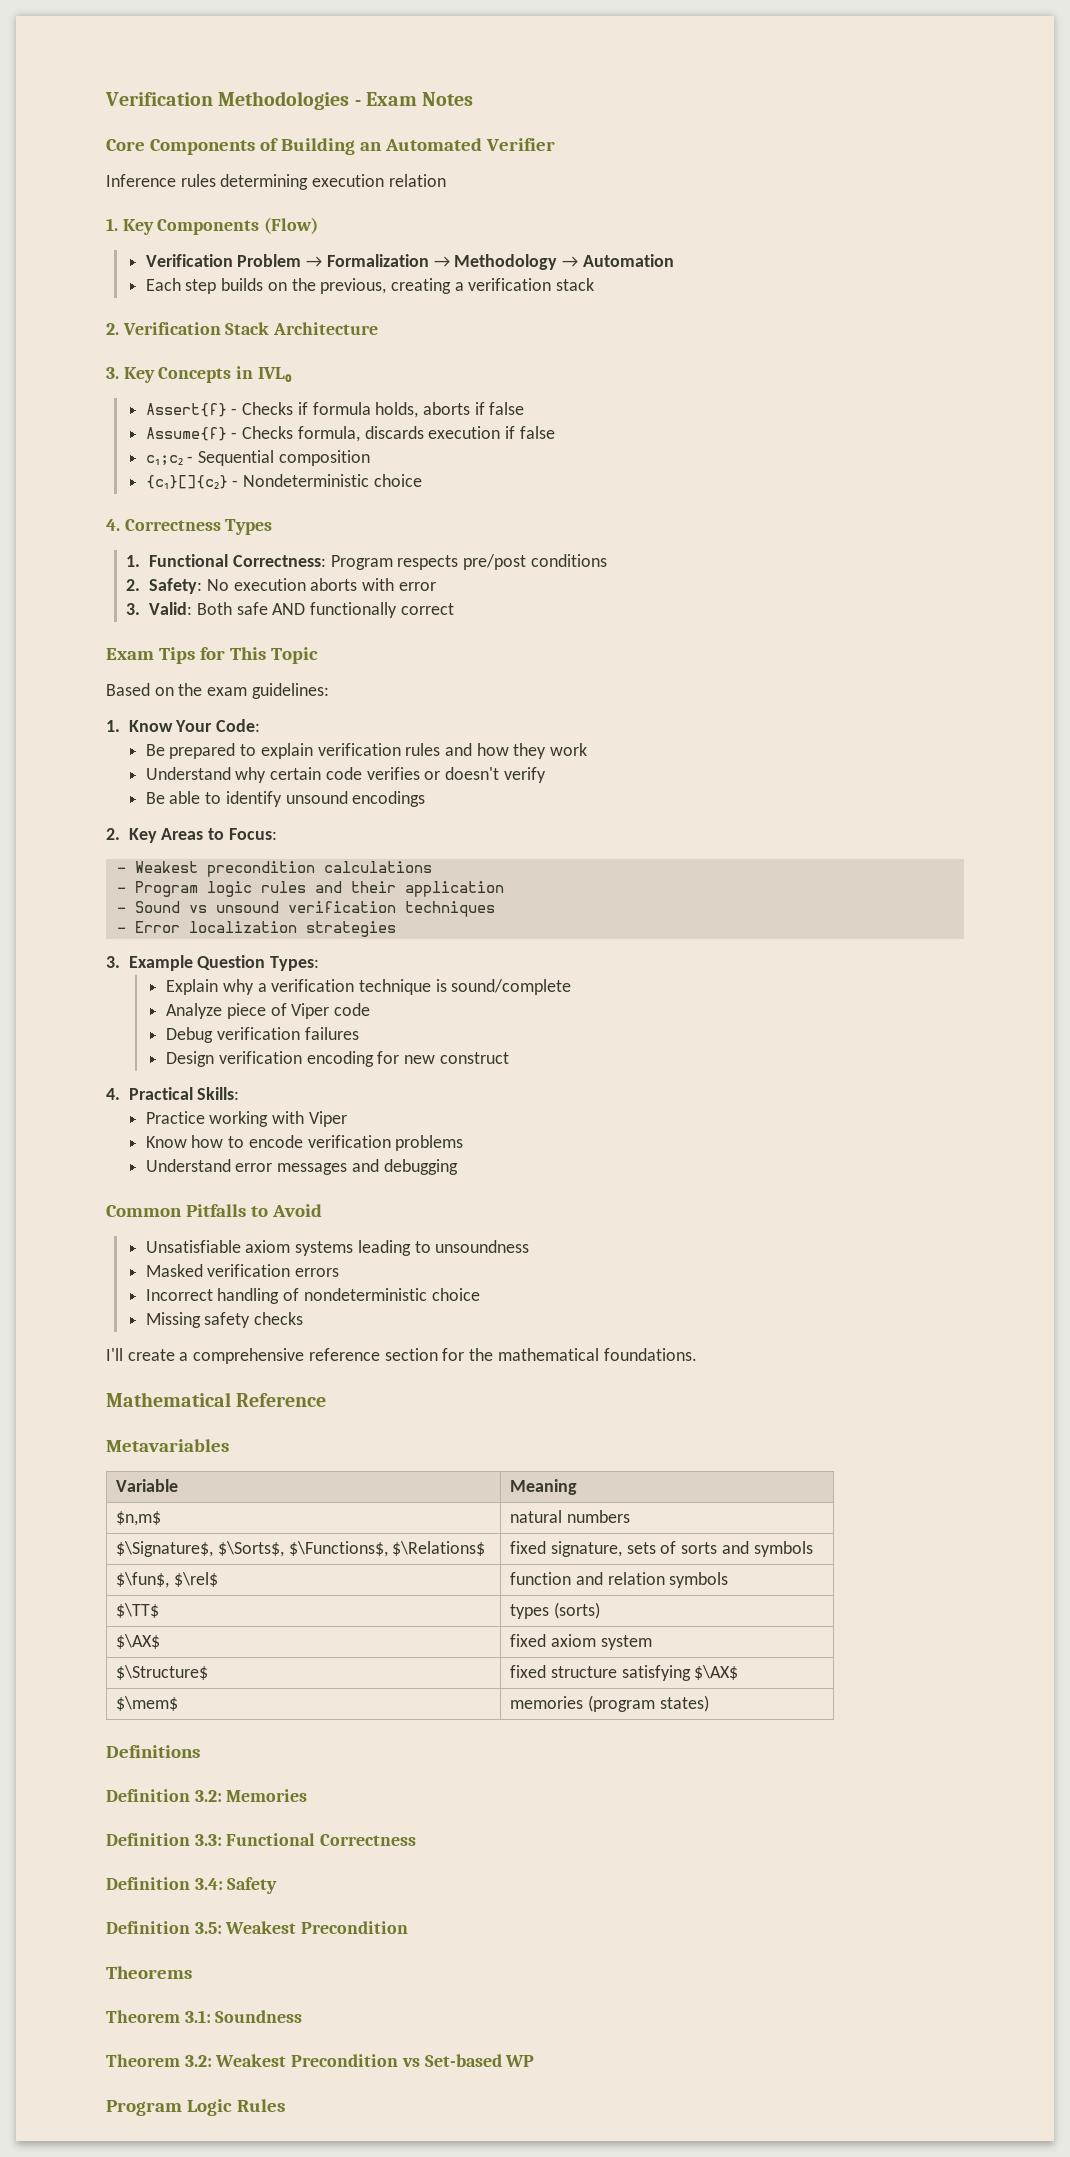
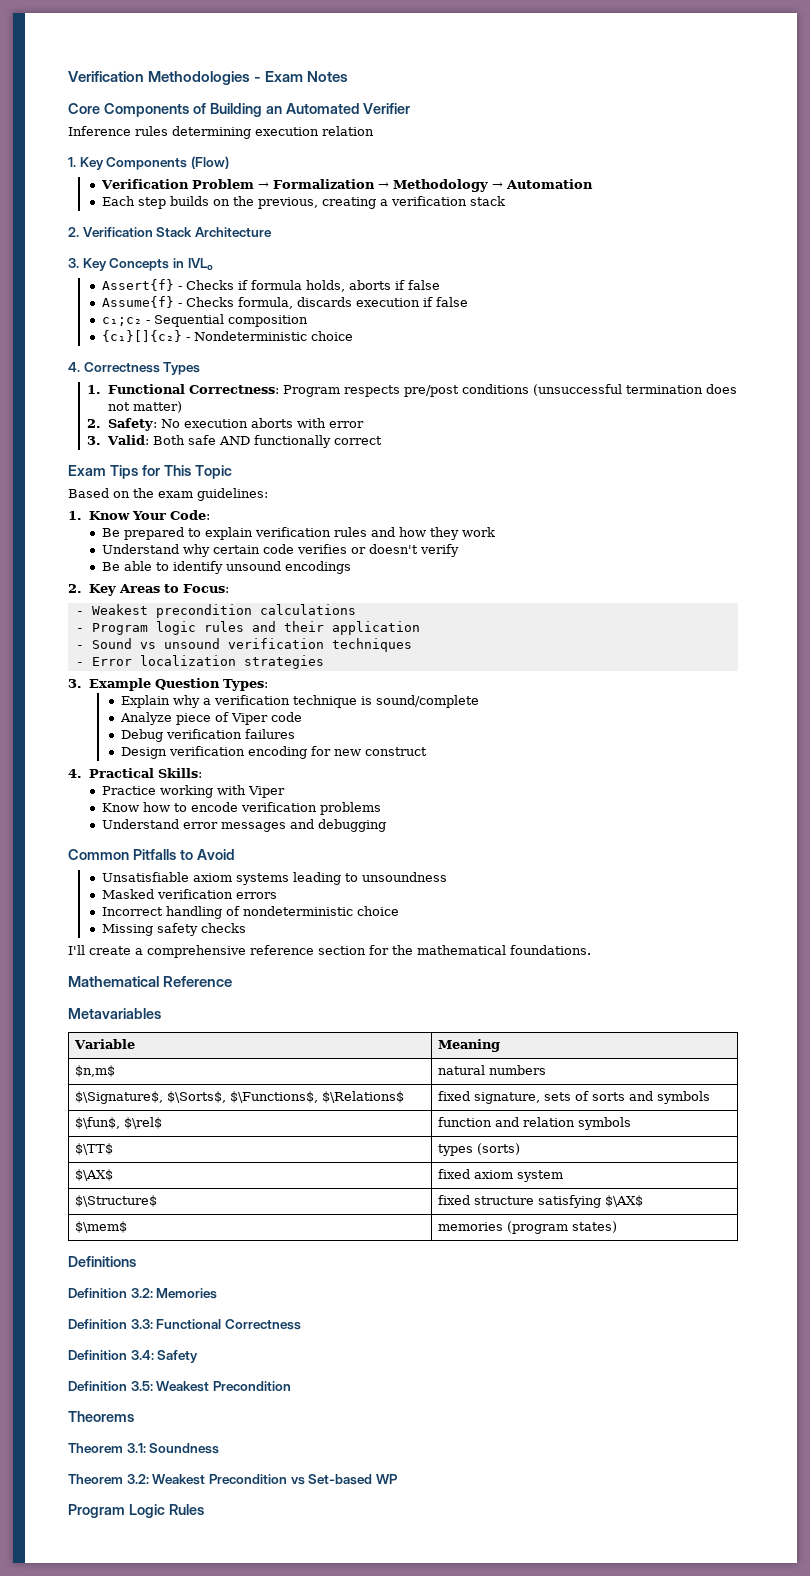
(607, 560) none -> [532,384,737,396] [107,401,182,413] (unsuccessful termination does not matter)

